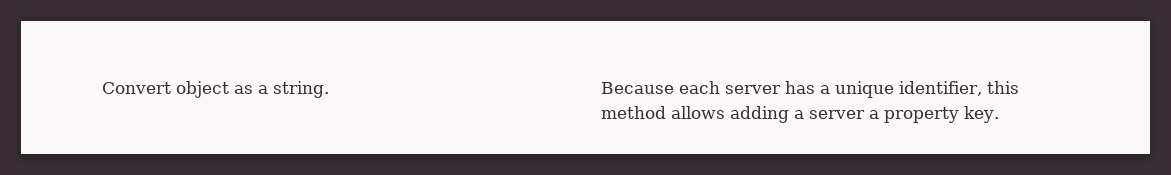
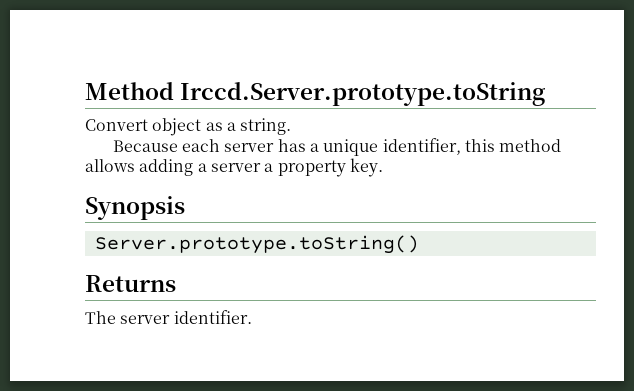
(102, 88) none -> [85,82,546,106] Method Irccd.Server.prototype.toString //
(999, 114) none -> [85,196,185,220] [94,235,419,254] [85,275,176,292] [85,310,252,324] // Synopsis // Server.prototype.toString() // Returns // The server identifier.

